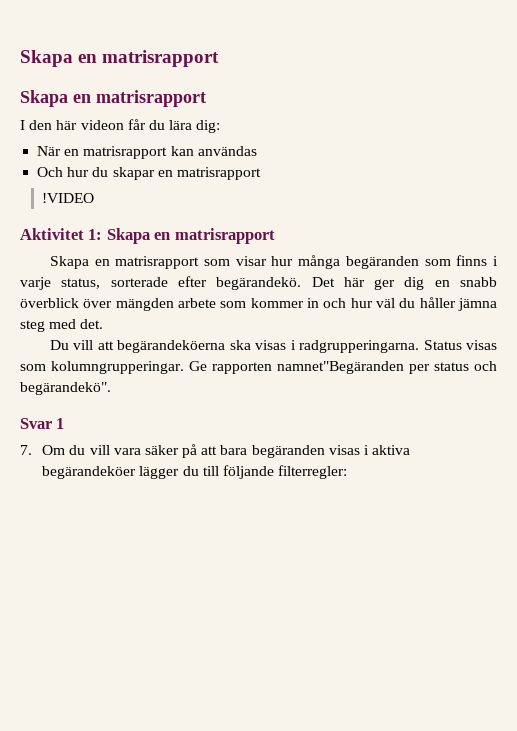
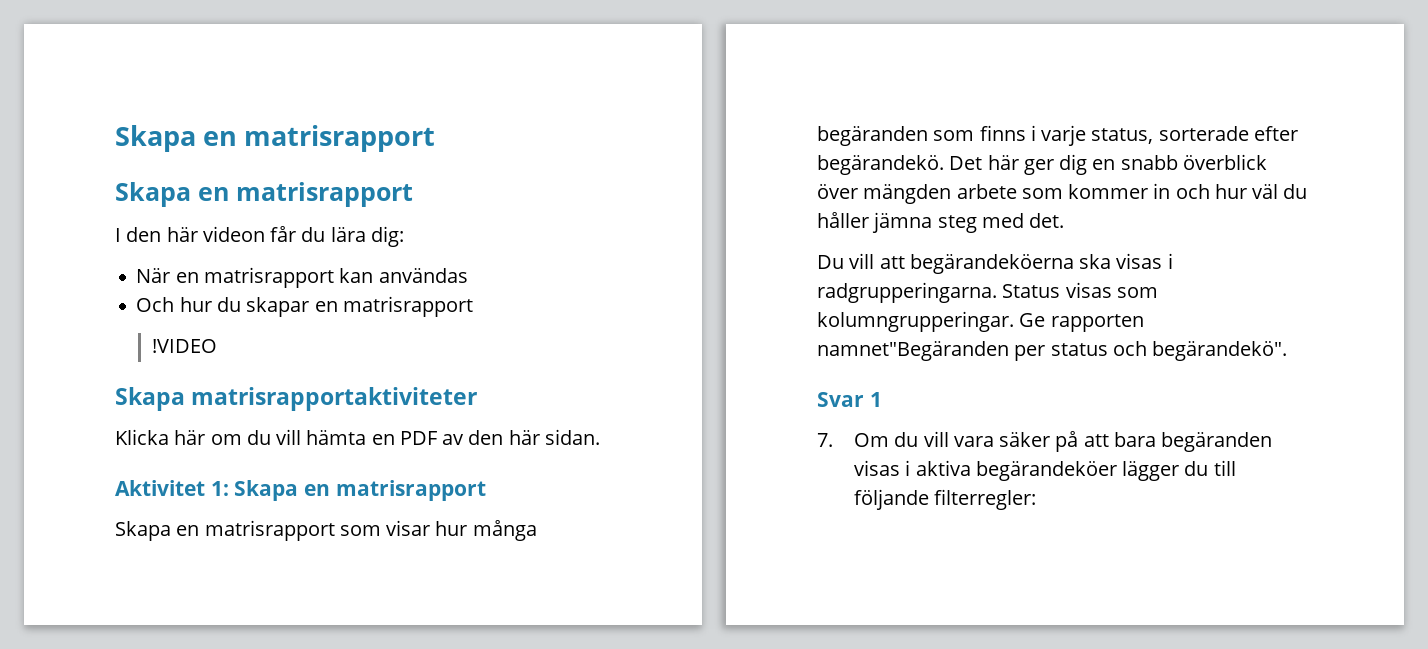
(95, 198) none -> [115,387,478,411] [115,429,600,445] // Skapa matrisrapportaktiviteter // Klicka här om du vill hämta en PDF av den här sidan.

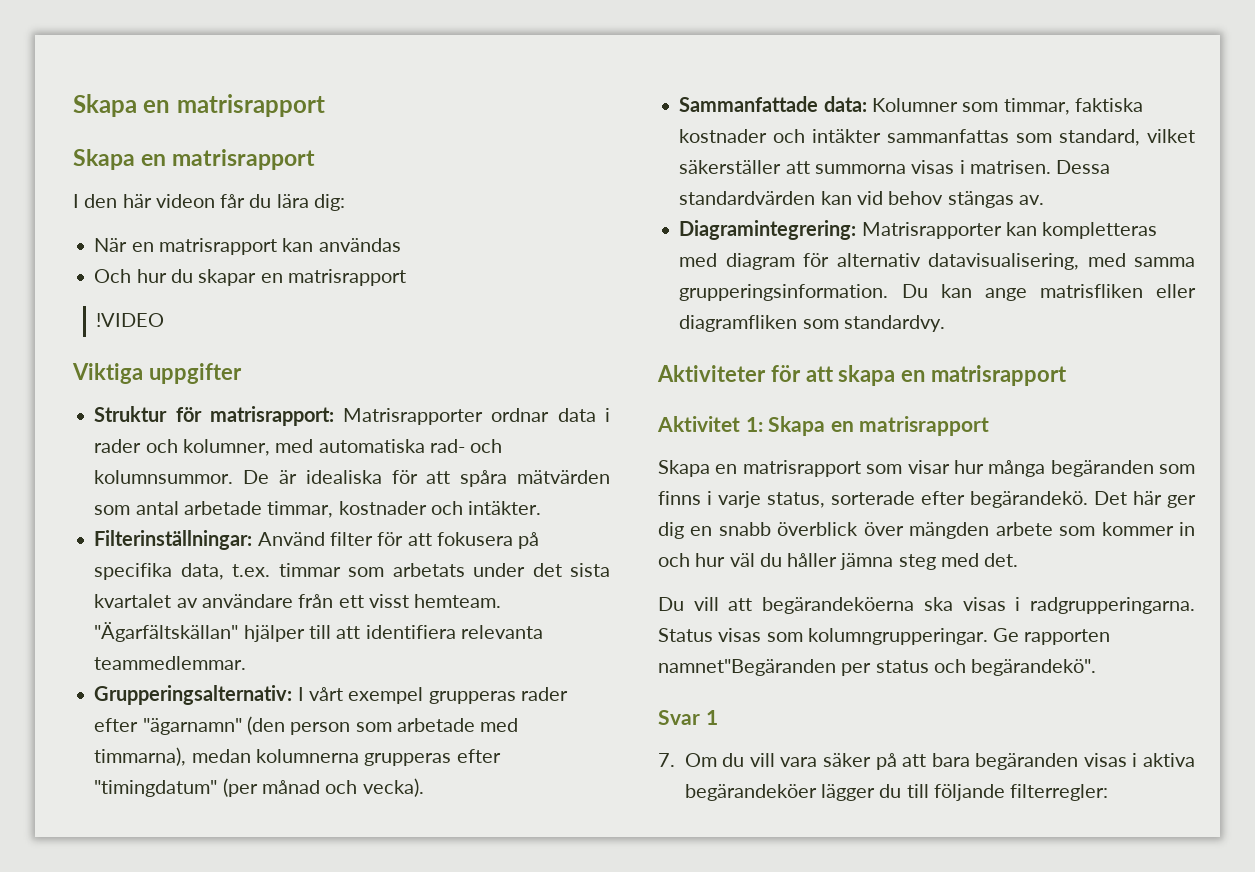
[115,387,478,411] [115,429,600,445] Skapa matrisrapportaktiviteter // Klicka här om du vill hämta en PDF av den här sidan. -> [72,363,242,384] [94,406,610,426] [94,439,503,456] [94,470,610,487] [94,501,542,518] [94,530,540,550] [94,563,611,580] [94,594,502,608] [94,622,543,642] [94,656,247,670] [94,685,568,705] [94,716,519,735] [94,747,501,766] [94,778,424,797] [679,96,1143,115] [679,129,1195,146] [679,160,1111,174] [679,191,1044,208] [679,220,1158,240] [679,253,1195,270] [679,284,1196,301] [679,315,945,332] [657,365,1068,386] Viktiga uppgifter // Struktur för matrisrapport: Matrisrapporter ordnar data i rader och kolumner, med automatiska rad- och kolumnsummor. De är idealiska för att spåra mätvärden som antal arbetade timmar, kostnader och intäkter. // Filterinställningar: Använd filter för att fokusera på specifika data, t.ex. timmar som arbetats under det sista kvartalet av användare från ett visst hemteam. "Ägarfältskällan" hjälper till att identifiera relevanta teammedlemmar. // Grupperingsalternativ: I vårt exempel grupperas rader efter "ägarnamn" (den person som arbetade med timmarna), medan kolumnerna grupperas efter "timingdatum" (per månad och vecka). // Sammanfattade data: Kolumner som timmar, faktiska kostnader och intäkter sammanfattas som standard, vilket säkerställer att summorna visas i matrisen. Dessa standardvärden kan vid behov stängas av. // Diagramintegrering: Matrisrapporter kan kompletteras med diagram för alternativ datavisualisering, med samma grupperingsinformation. Du kan ange matrisfliken eller diagramfliken som standardvy. // Aktiviteter för att skapa en matrisrapport

